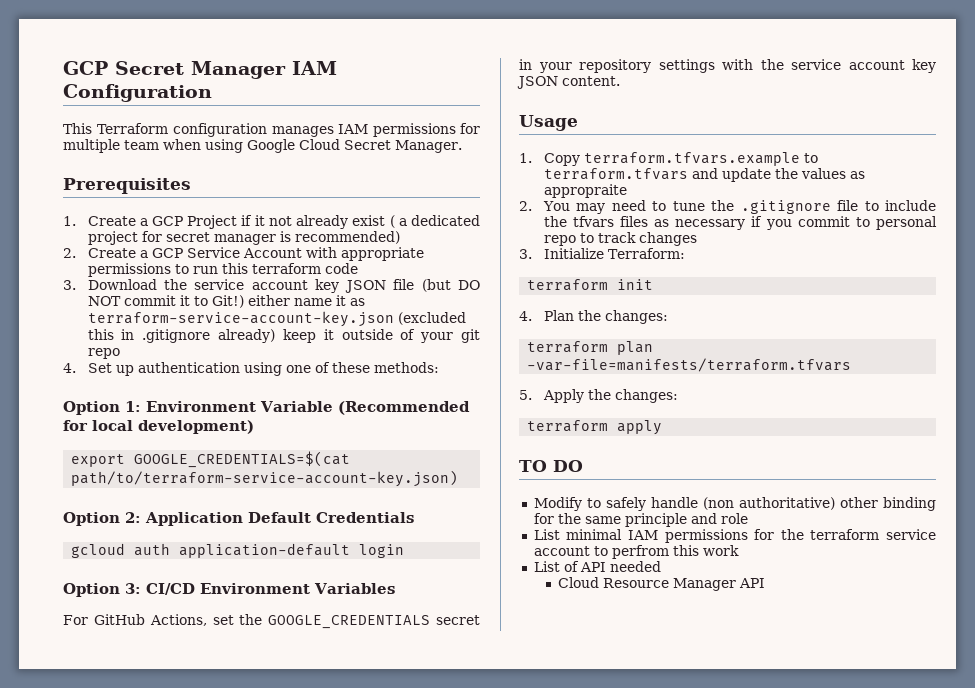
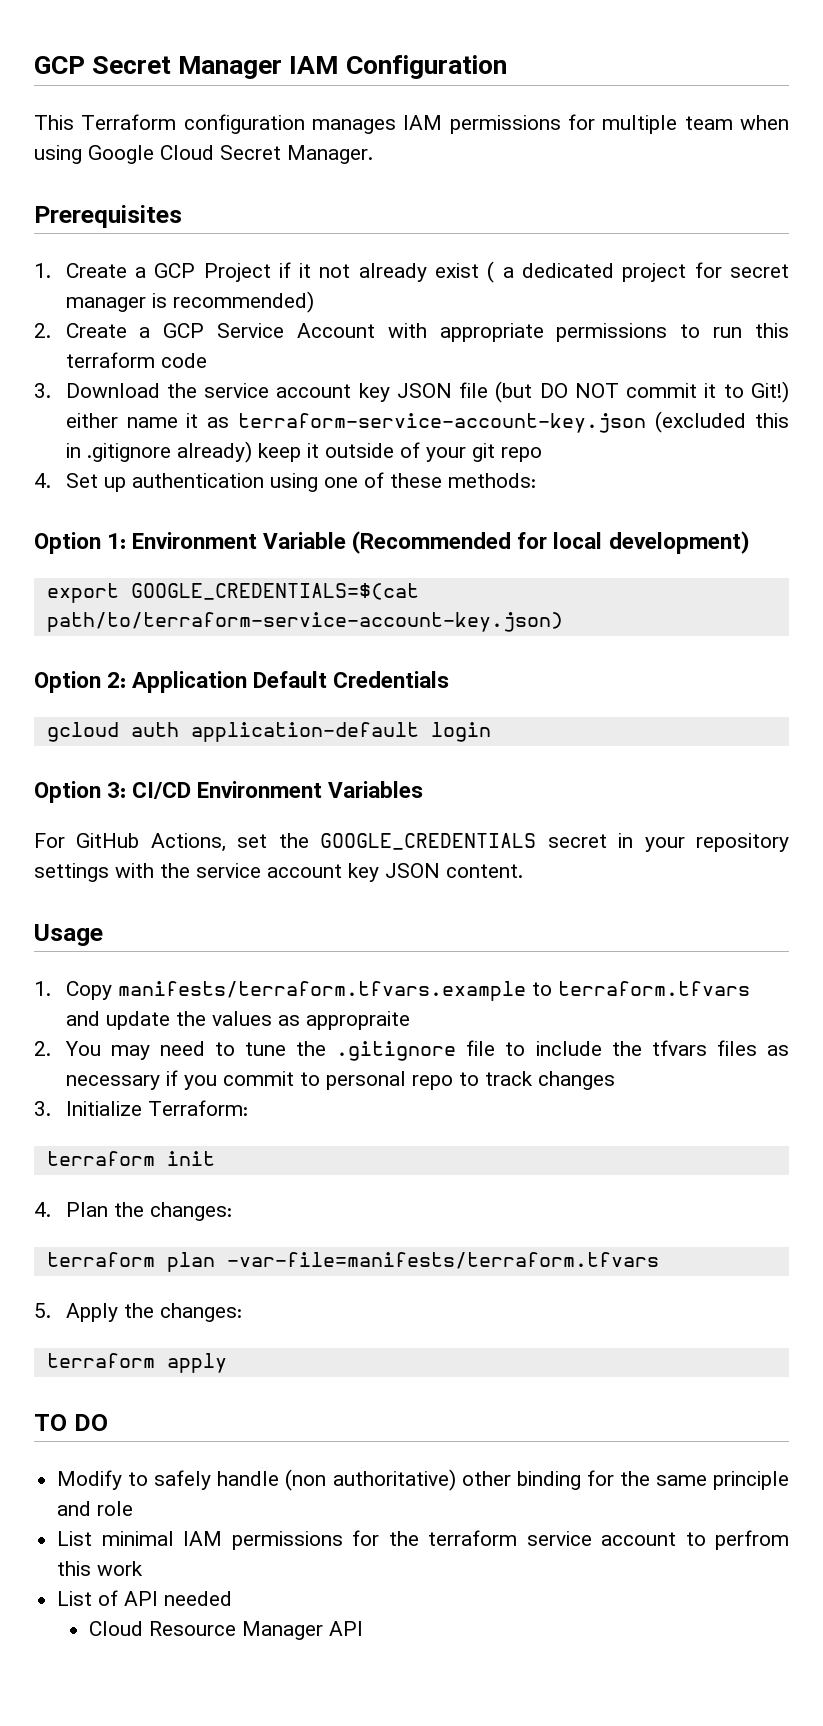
[583,152,800,166] terraform.tfvars.example -> [117,981,526,1001] manifests/terraform.tfvars.example

